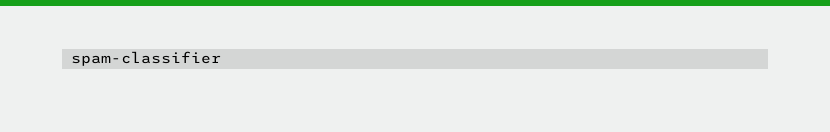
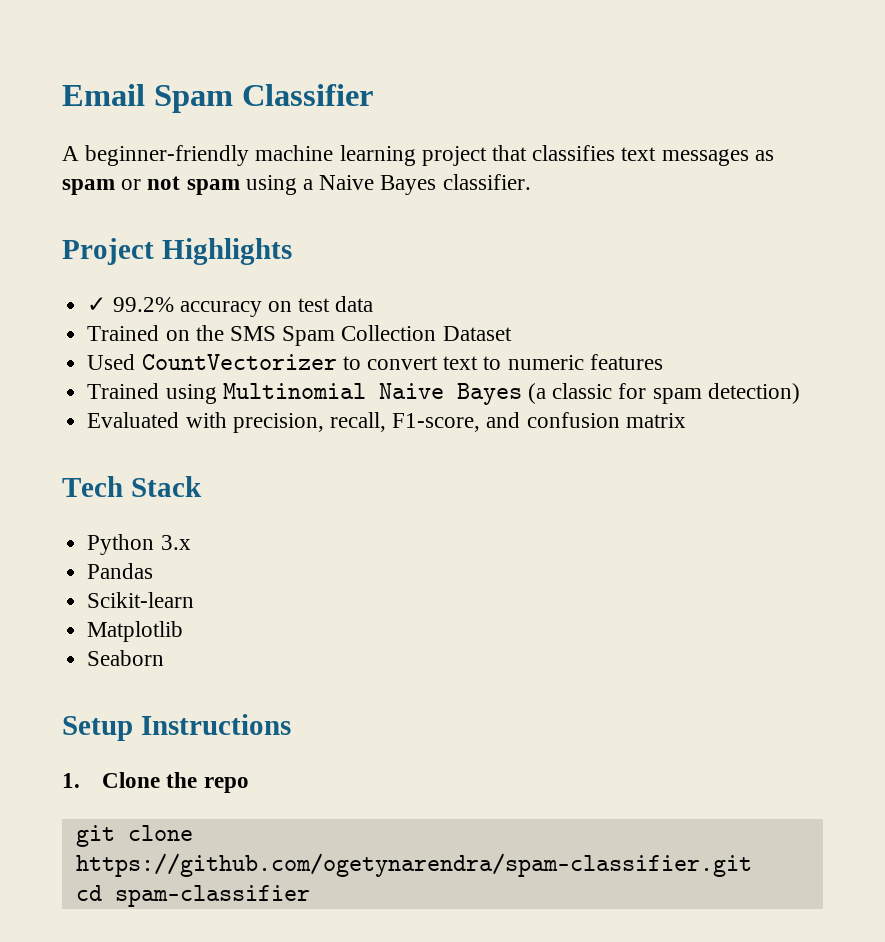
(70, 58) none -> [62,84,373,113] [62,145,774,166] [62,174,531,195] [62,238,292,265] [87,296,374,317] [87,325,512,346] [87,354,663,370] [87,383,800,405] [87,412,686,433] [62,476,202,497] [87,534,191,555] [87,563,154,579] [87,592,195,608] [87,621,184,642] [87,650,165,666] [62,714,291,741] [62,772,249,793] [75,825,193,847] [75,853,752,877] [75,885,102,901] Email Spam Classifier // A beginner-friendly machine learning project that classifies text messages as spam or not spam using a Naive Bayes classifier. // Project Highlights // ✓ 99.2% accuracy on test data // Trained on the SMS Spam Collection Dataset // Used CountVectorizer to convert text to numeric features // Trained using Multinomial Naive Bayes (a classic for spam detection) // Evaluated with precision, recall, F1-score, and confusion matrix // Tech Stack // Python 3.x // Pandas // Scikit-learn // Matplotlib // Seaborn // Setup Instructions // 1. Clone the repo // git clone https://github.com/ogetynarendra/spam-classifier.git // cd

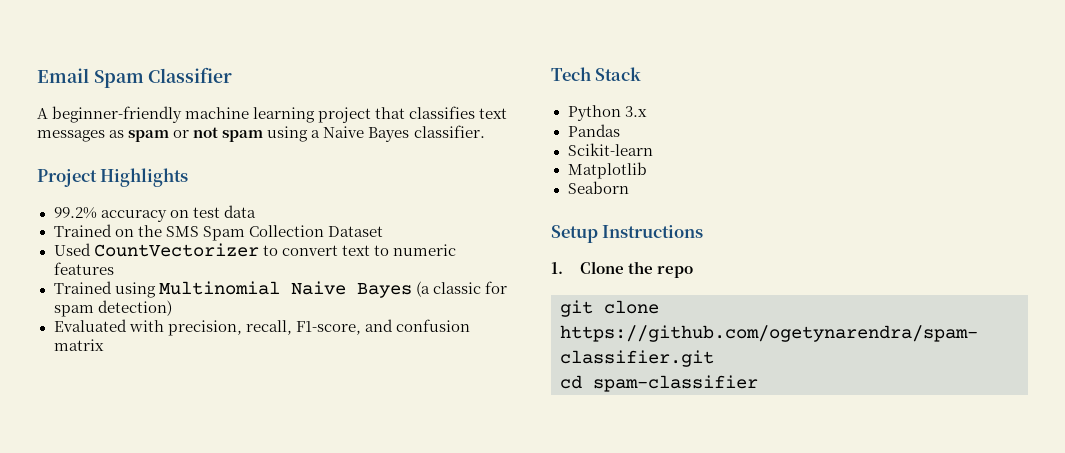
[87,297,107,312] ✓ -> (189, 177) none

